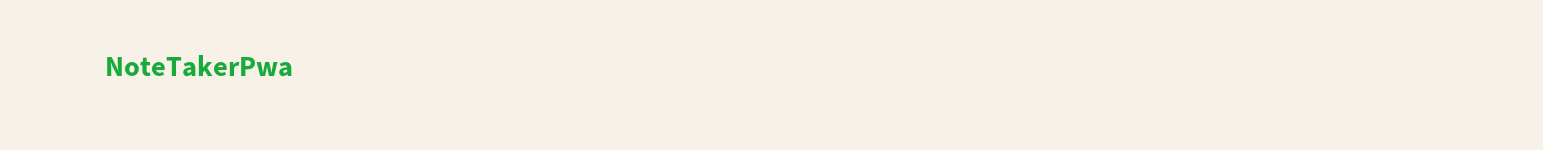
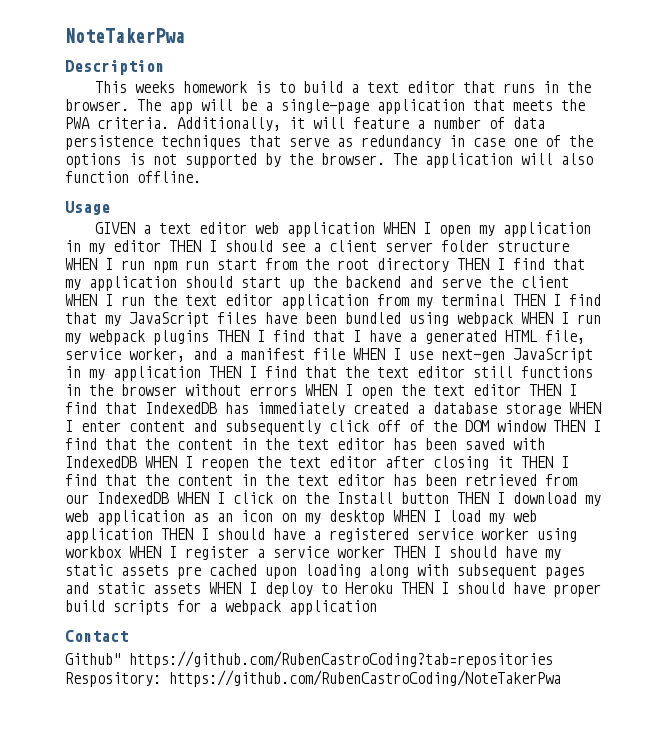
(293, 66) none -> [65,60,164,75] [94,81,591,93] [65,99,585,114] [65,117,545,131] [65,135,593,150] [65,153,593,168] [65,171,201,183] [65,201,110,215] [94,222,591,237] [65,240,569,254] [65,258,585,273] [65,276,569,291] [65,294,601,309] [65,312,601,327] [65,330,585,345] [65,348,593,363] [65,366,593,381] [65,384,577,399] [65,402,601,416] [65,420,601,435] [65,438,545,450] [65,456,569,471] [65,474,577,486] [65,492,601,506] [65,510,537,525] [65,528,577,543] [65,546,561,560] [65,564,585,579] [65,582,601,597] [65,600,377,615] [65,630,128,642] [65,651,553,668] [65,670,561,687] // Description // This weeks homework is to build a text editor that runs in the browser. The app will be a single-page application that meets the PWA criteria. Additionally, it will feature a number of data persistence techniques that serve as redundancy in case one of the options is not supported by the browser. The application will also function offline. // Usage // GIVEN a text editor web application WHEN I open my application in my editor THEN I should see a client server folder structure WHEN I run npm run start from the root directory THEN I find that my application should start up the backend and serve the client WHEN I run the text editor application from my terminal THEN I find that my JavaScript files have been bundled using webpack WHEN I run my webpack plugins THEN I find that I have a generated HTML file, service worker, and a manifest file WHEN I use next-gen JavaScript in my application THEN I find that the text editor still functions in the browser without errors WHEN I open the text editor THEN I find that IndexedDB has immediately created a database storage WHEN I enter content and subsequently click off of the DOM window THEN I find that the content in the text editor has been saved with IndexedDB WHEN I reopen the text editor after closing it THEN I find that the content in the text editor has been retrieved from our IndexedDB WHEN I click on the Install button THEN I download my web application as an icon on my desktop WHEN I load my web application THEN I should have a registered service worker using workbox WHEN I register a service worker THEN I should have my static assets pre cached upon loading along with subsequent pages and static assets WHEN I deploy to Heroku THEN I should have proper build scripts for a webpack application // Contact // Github" https://github.com/RubenCastroCoding?tab=repositories Respository: https://github.com/RubenCastroCoding/NoteTakerPwa

